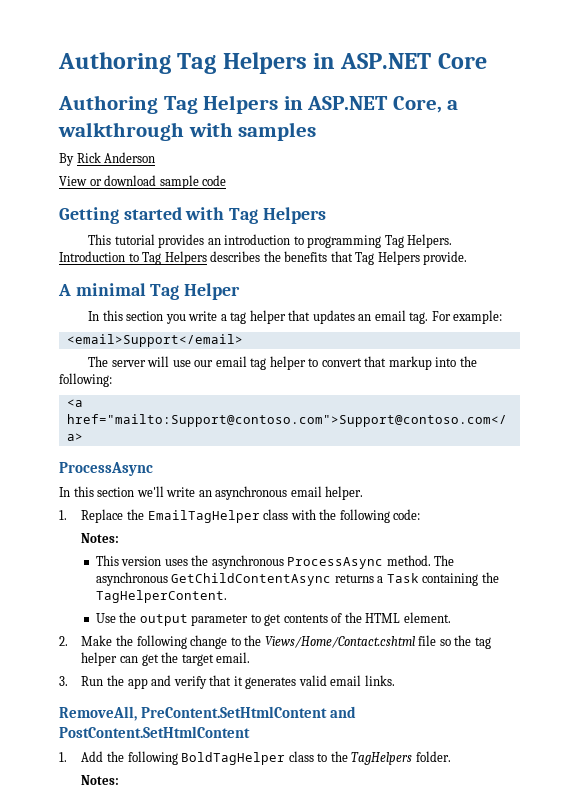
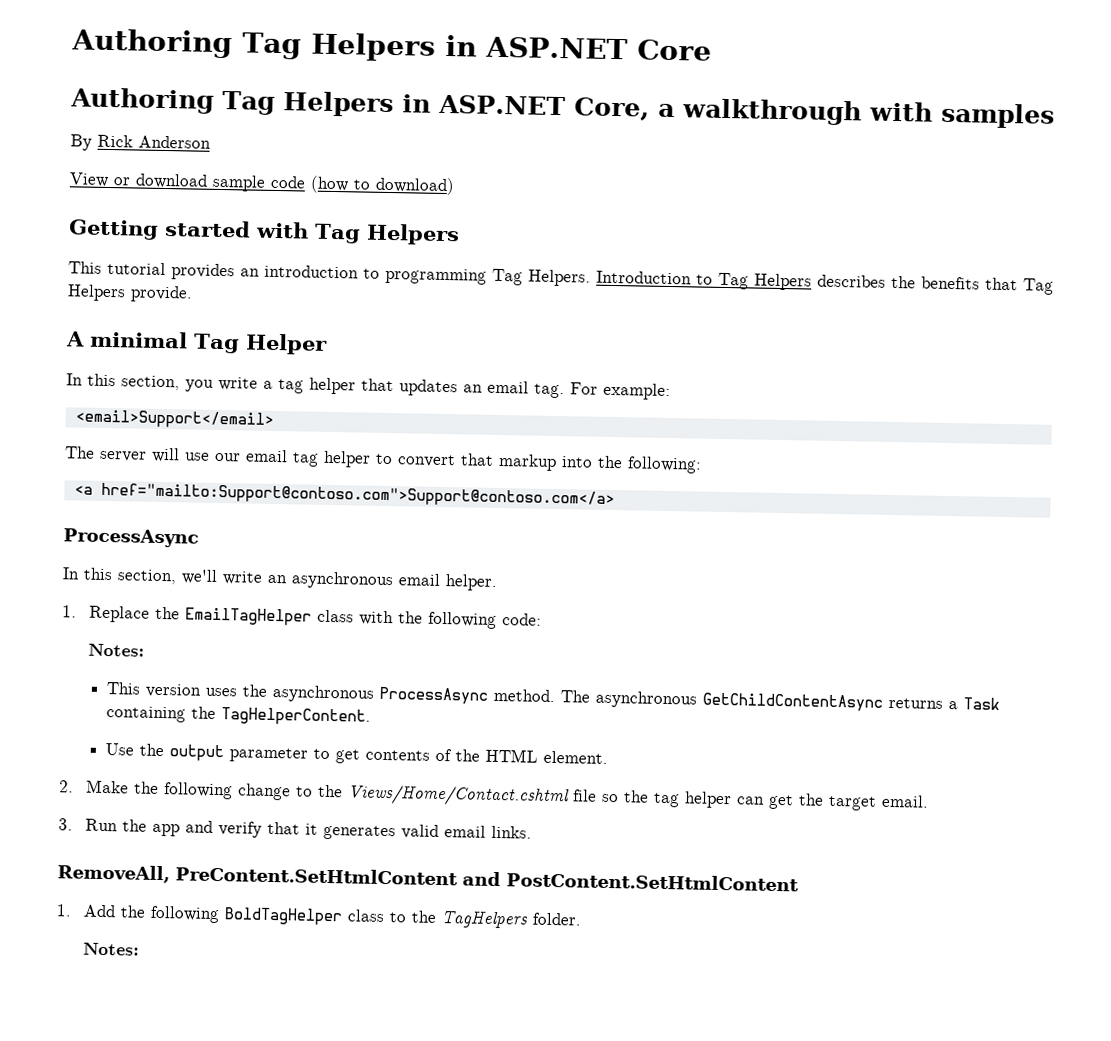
(227, 180) none -> [310,175,455,196] (how to download)
[126,311,164,321] section -> [121,375,180,391] section,
[97,487,135,497] section -> [117,569,177,585] section,

